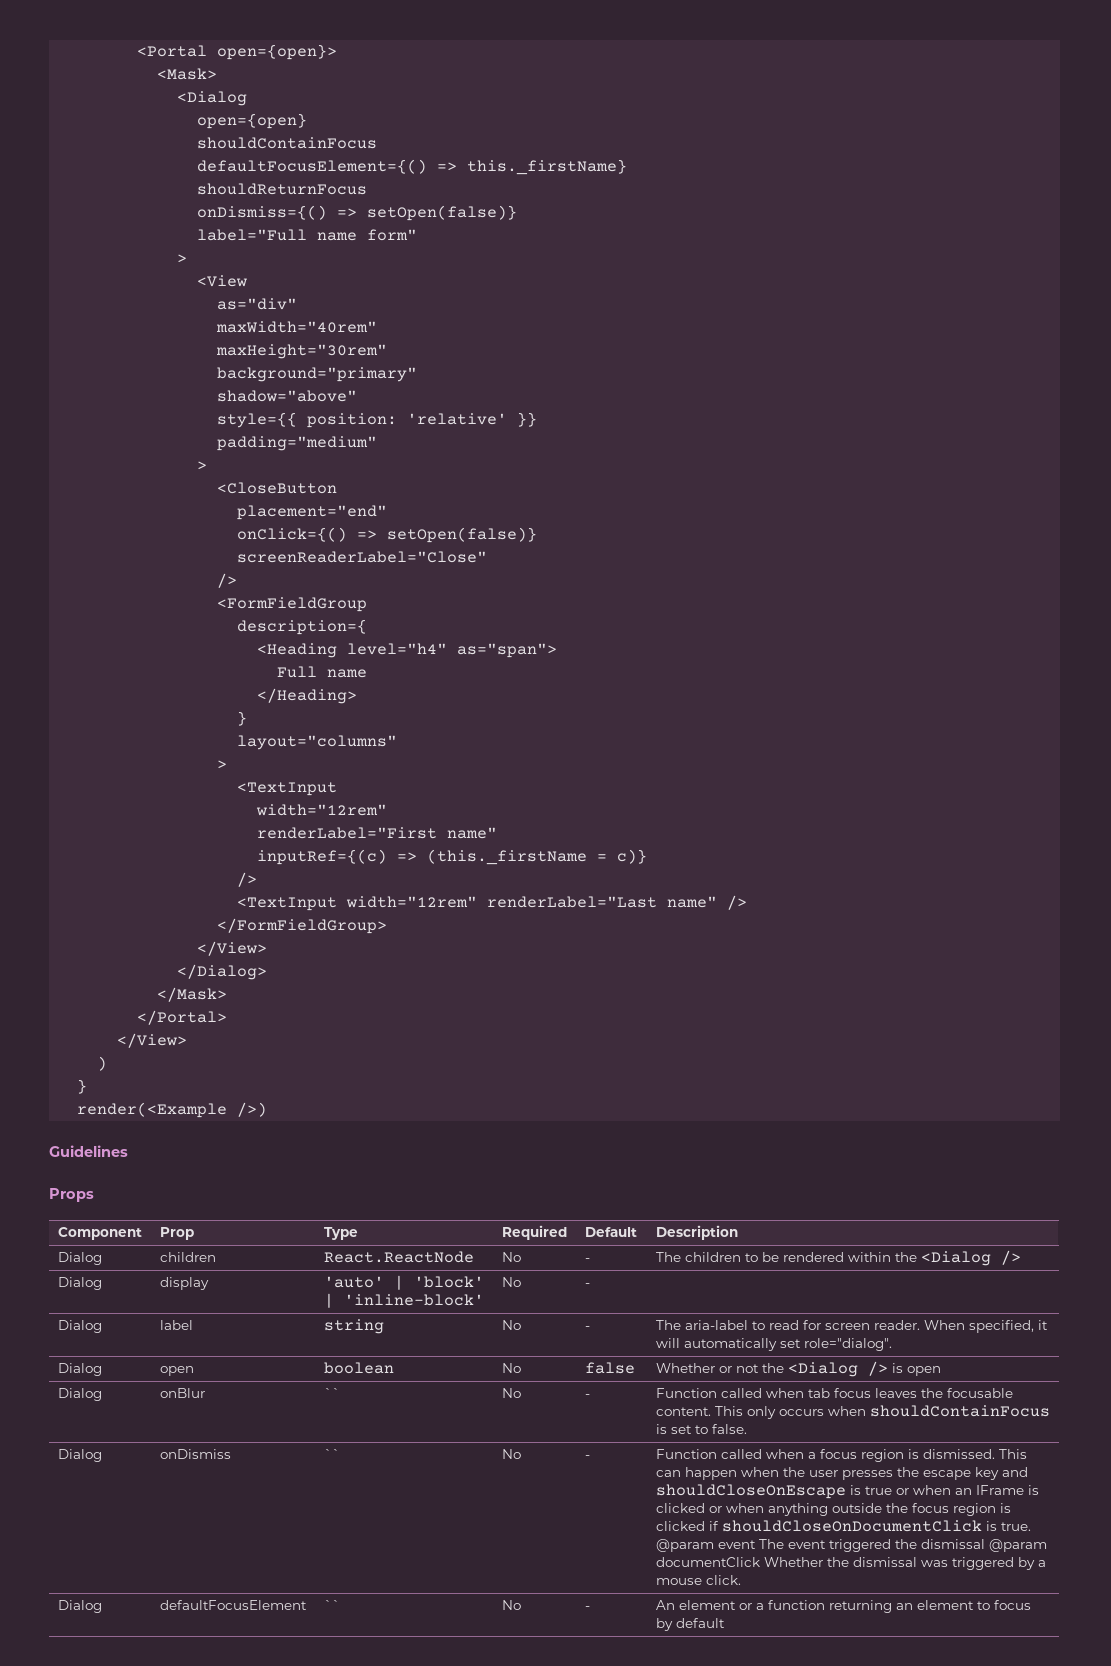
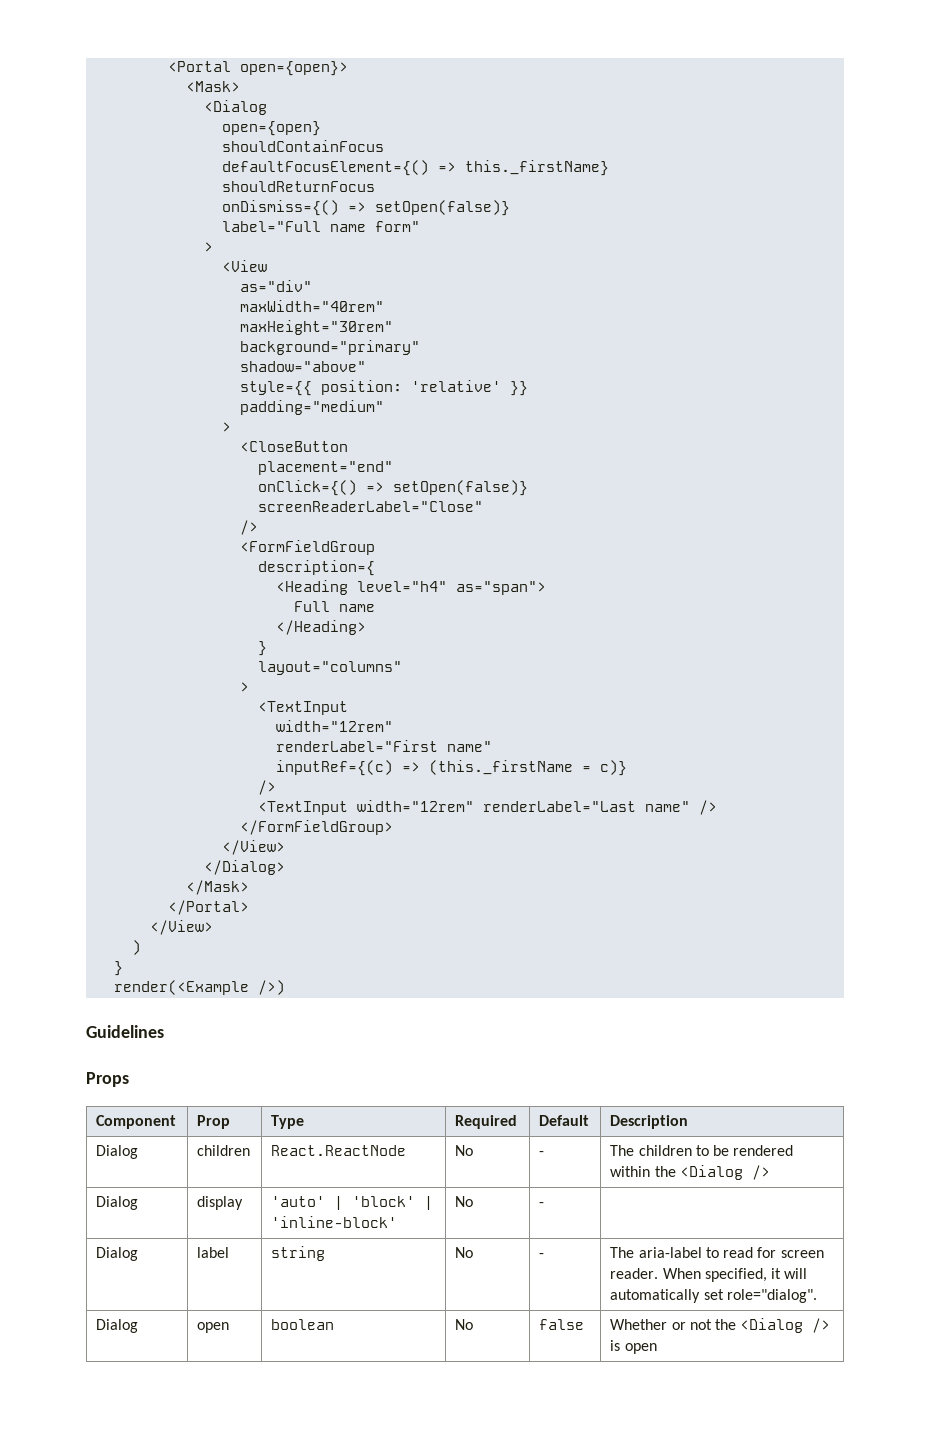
[57,1388,102,1401] [159,1388,205,1398] [323,1388,340,1398] [501,1388,521,1398] [584,1394,590,1398] [655,1388,1013,1398] [655,1405,1050,1419] [655,1424,747,1434] [57,1449,102,1462] [159,1449,231,1459] [323,1449,340,1459] [501,1449,521,1459] [584,1455,590,1459] [655,1449,1027,1462] [655,1467,1028,1480] [655,1484,1039,1499] [655,1503,1011,1516] [655,1520,1031,1532] [655,1539,1047,1552] [655,1557,1046,1570] [655,1575,741,1585] [57,1600,102,1613] [159,1600,307,1610] [323,1600,340,1610] [501,1600,521,1610] [584,1606,590,1610] [655,1600,1031,1613] [655,1618,725,1631] // Dialog | onBlur | `` | No | - | Function called when tab focus leaves the focusable content. This only occurs when shouldContainFocus is set to false. // Dialog | onDismiss | `` | No | - | Function called when a focus region is dismissed. This can happen when the user presses the escape key and shouldCloseOnEscape is true or when an IFrame is clicked or when anything outside the focus region is clicked if shouldCloseOnDocumentClick is true. @param event The event triggered the dismissal @param documentClick Whether the dismissal was triggered by a mouse click. // Dialog | defaultFocusElement | `` | No | - | An element or a function returning an element to focus by default -> (657, 1348) none

